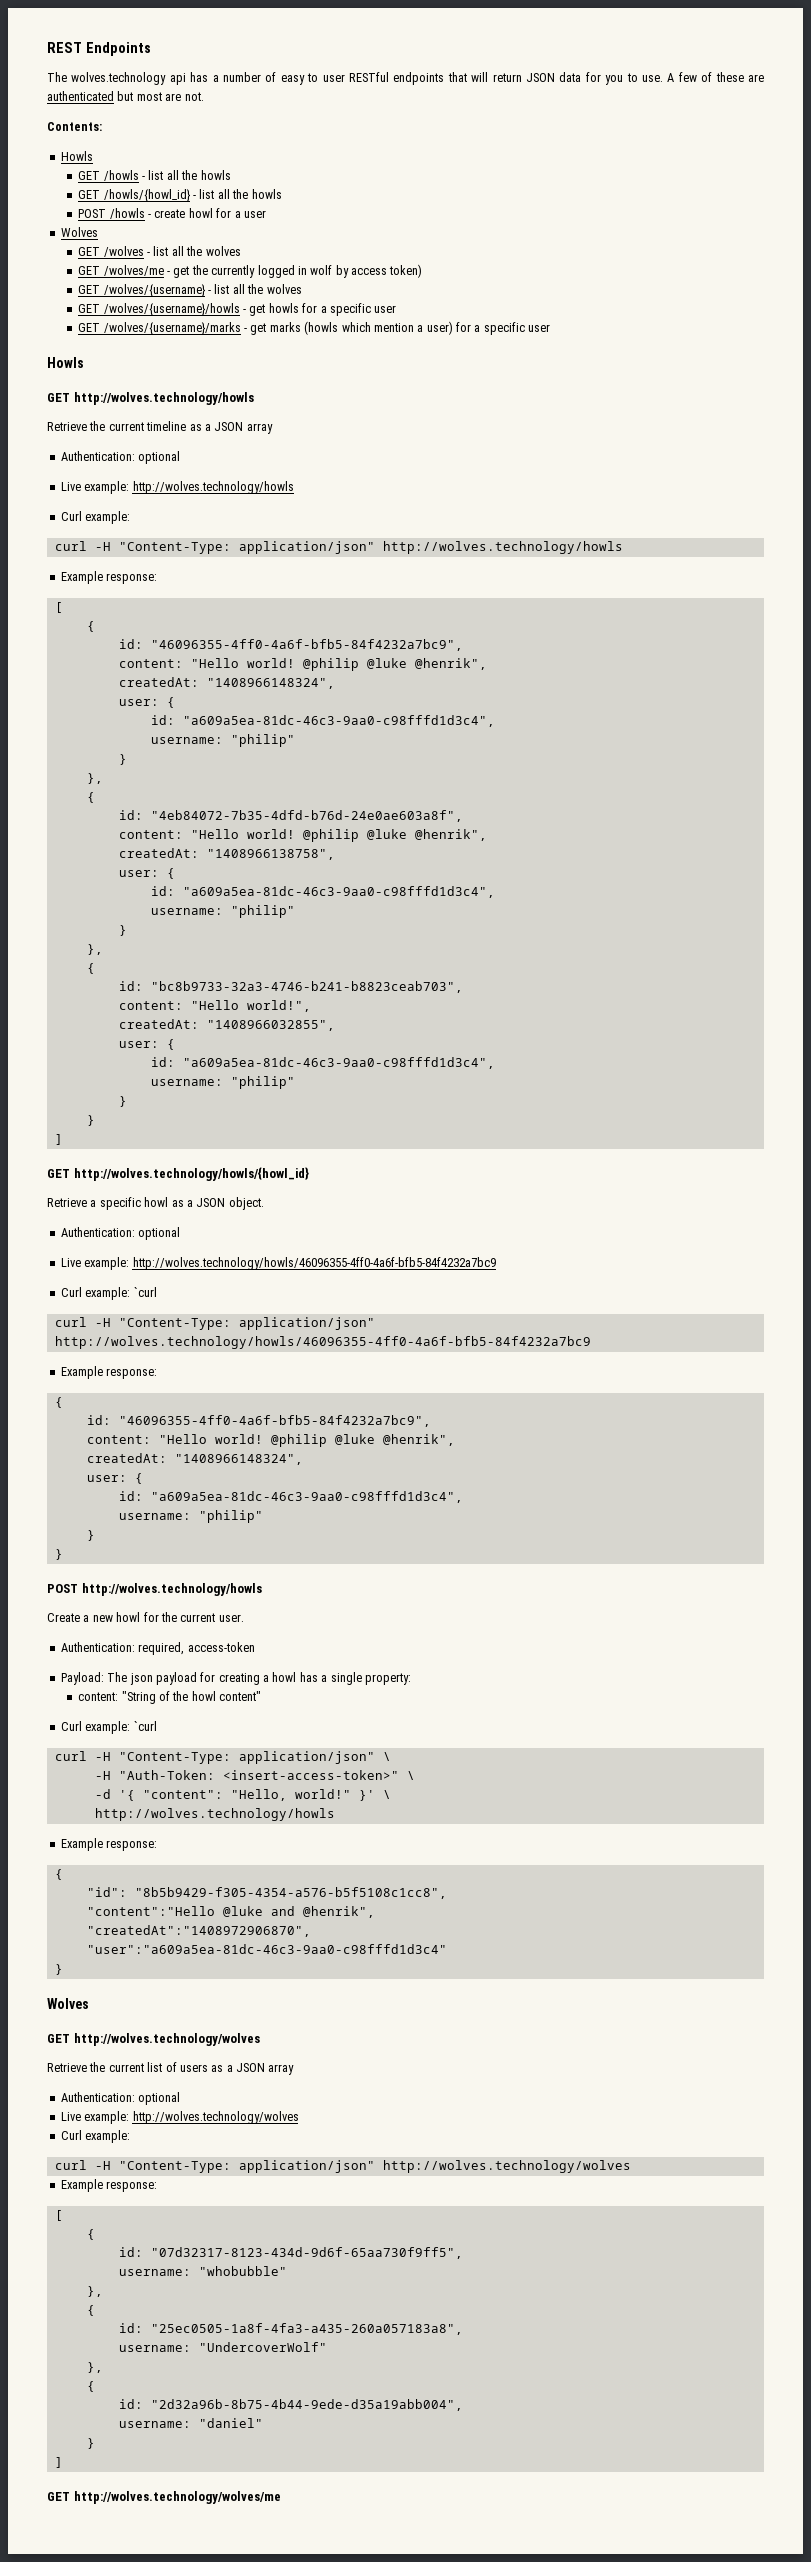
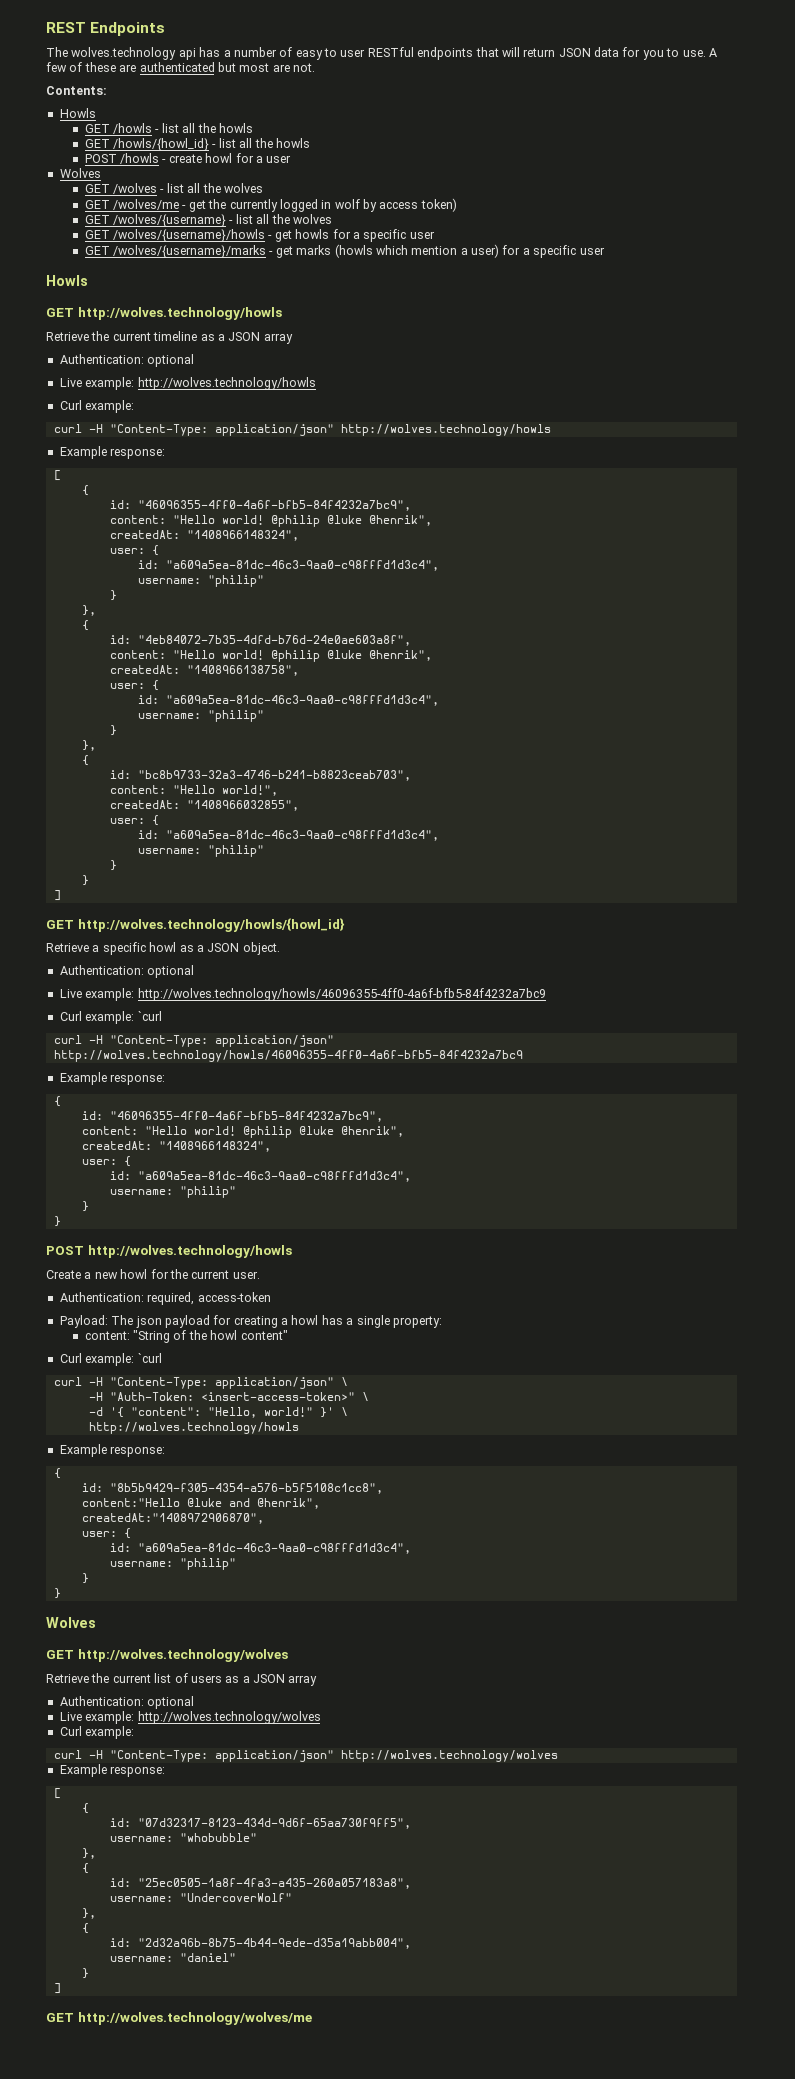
[86,1887,127,1897] "id": -> [81,1483,103,1492] id:
[86,1906,215,1916] "content":"Hello -> [81,1498,180,1507] content:"Hello
[86,1925,311,1937] [86,1944,447,1954] "createdAt":"1408972906870", // "user":"a609a5ea-81dc-46c3-9aa0-c98fffd1d3c4" -> [81,1513,264,1524] [81,1528,131,1539] [109,1543,411,1554] [109,1558,236,1570] [81,1573,89,1584] createdAt:"1408972906870", // user: { // id: "a609a5ea-81dc-46c3-9aa0-c98fffd1d3c4", // username: "philip" // }

